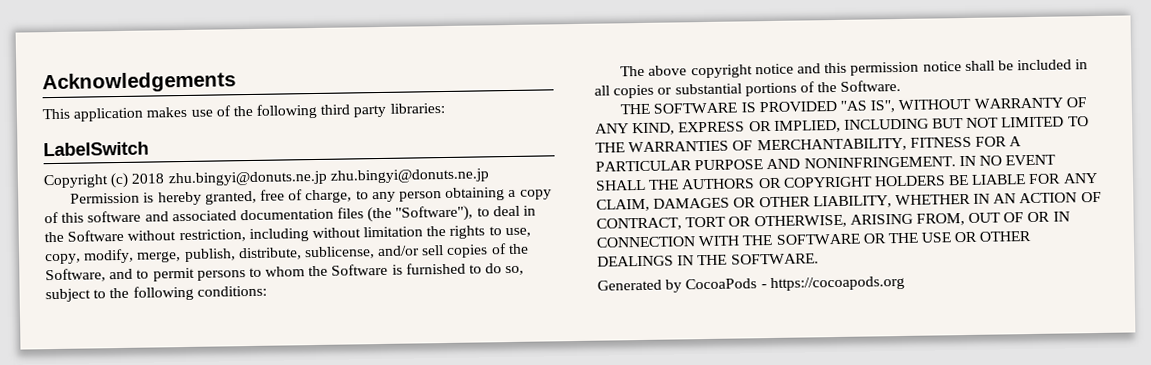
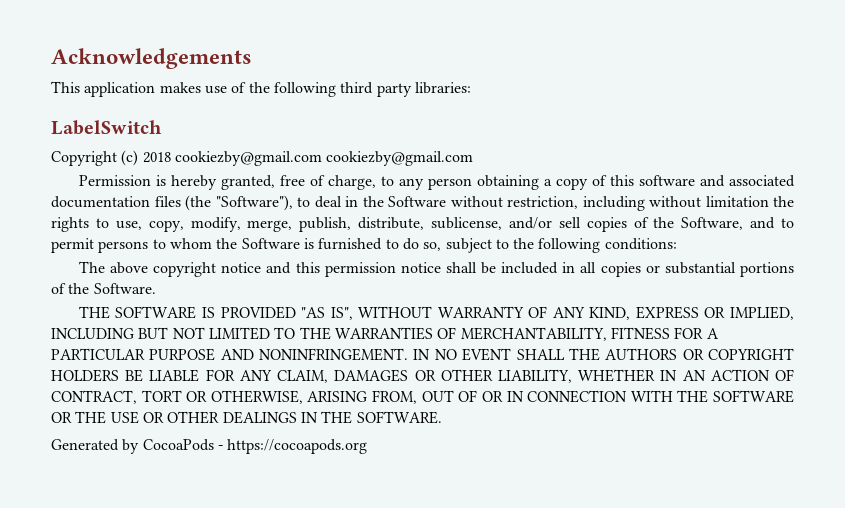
[167,168,489,187] zhu.bingyi@donuts.ne.jp zhu.bingyi@donuts.ne.jp -> [174,151,474,166] cookiezby@gmail.com cookiezby@gmail.com

